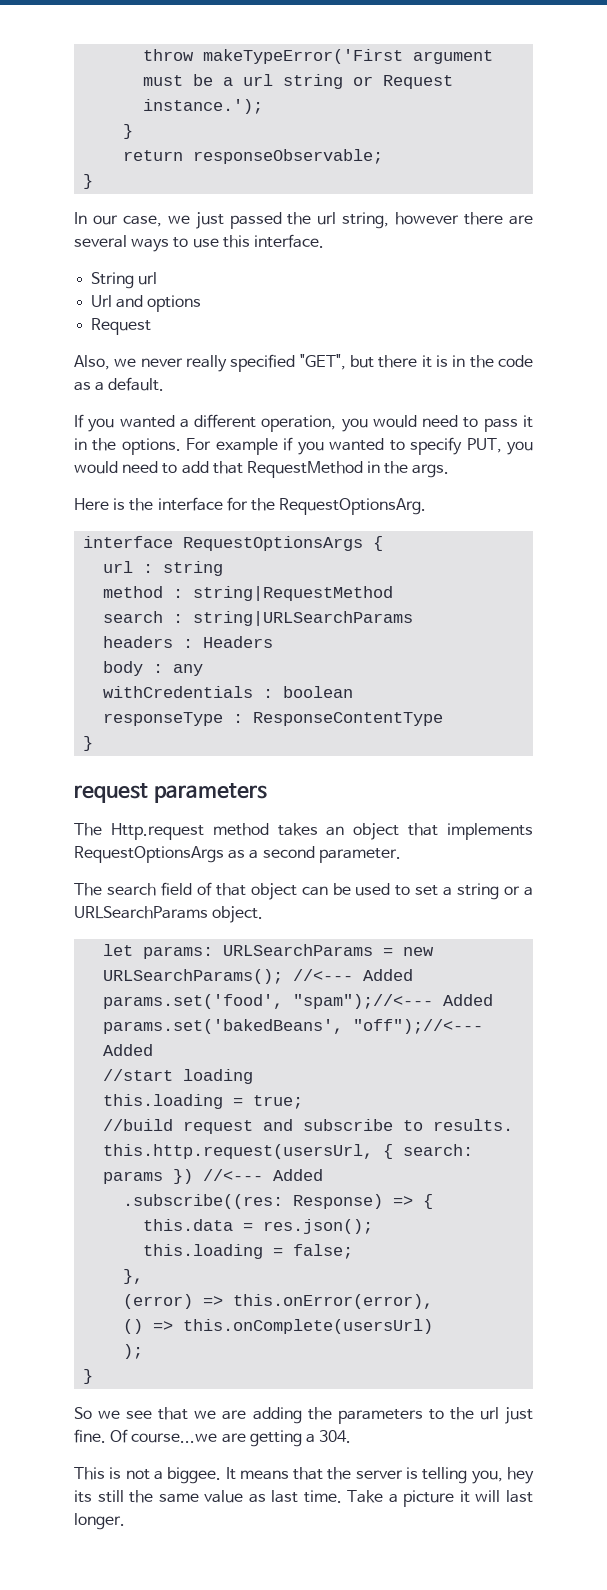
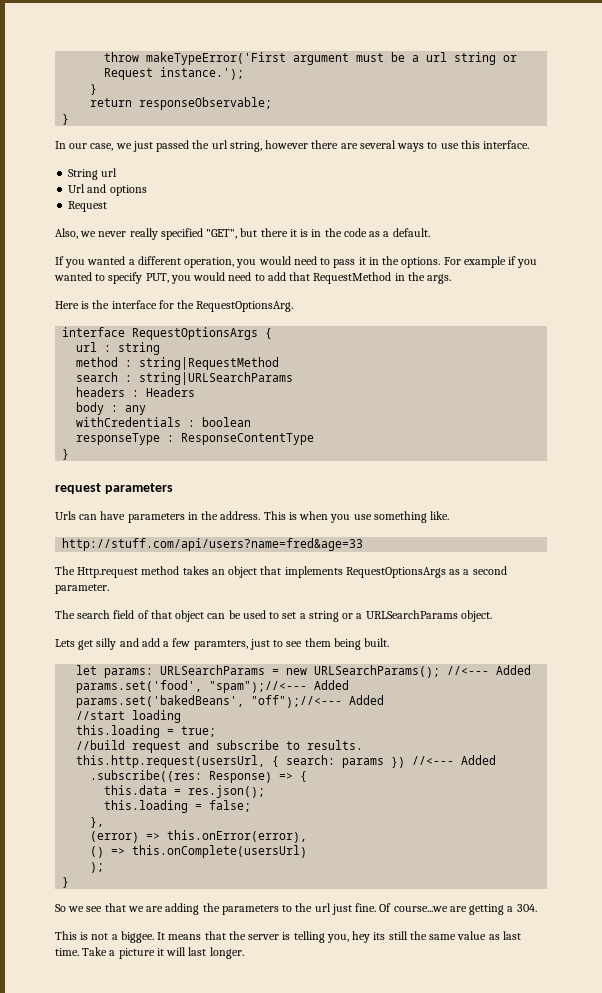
(267, 793) none -> [55,511,450,523] [62,538,364,551] // Urls can have parameters in the address. This is when you use something like. // http://stuff.com/api/users?name=fred&age=33
(264, 914) none -> [55,638,390,650] // Lets get silly and add a few paramters, just to see them being built.

